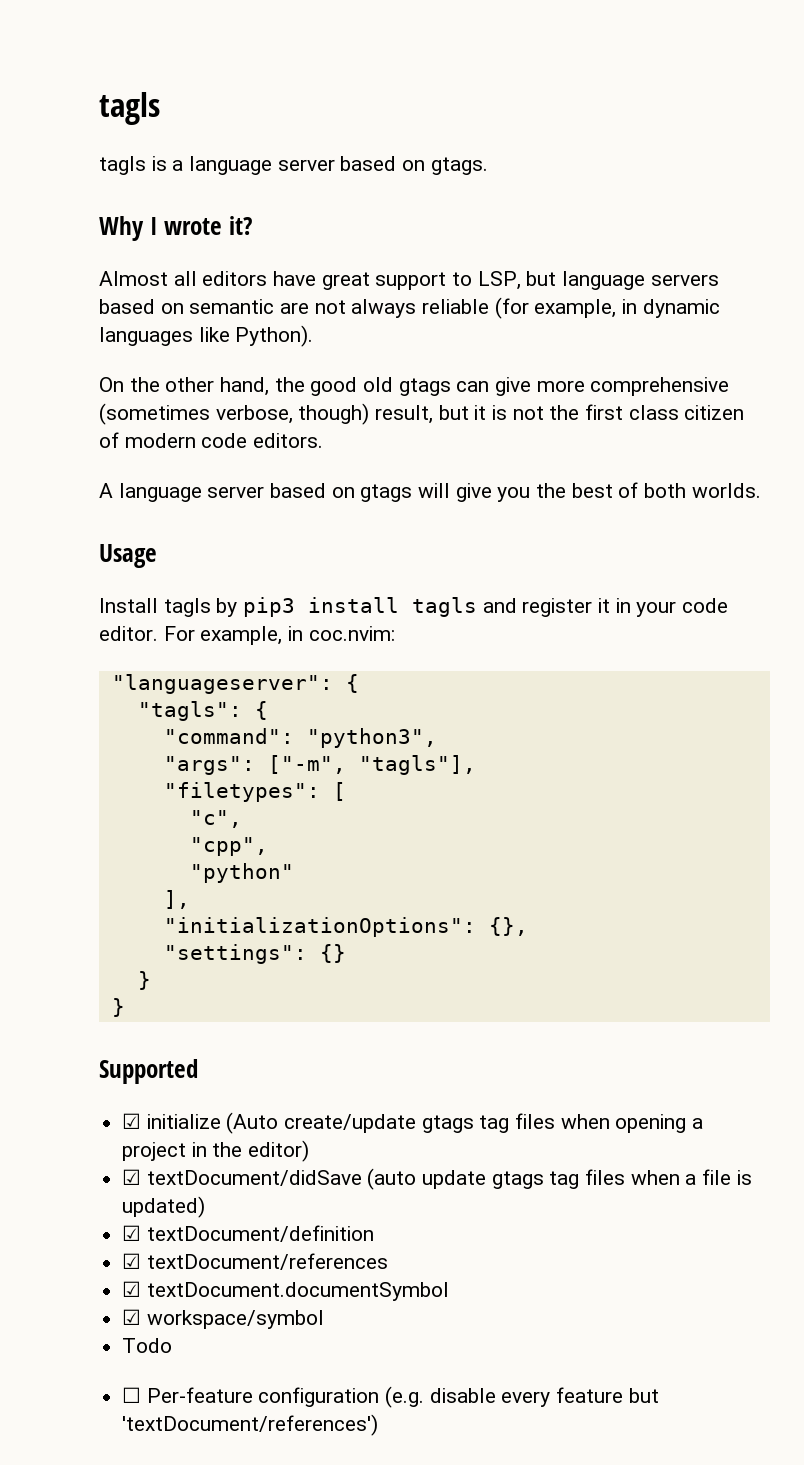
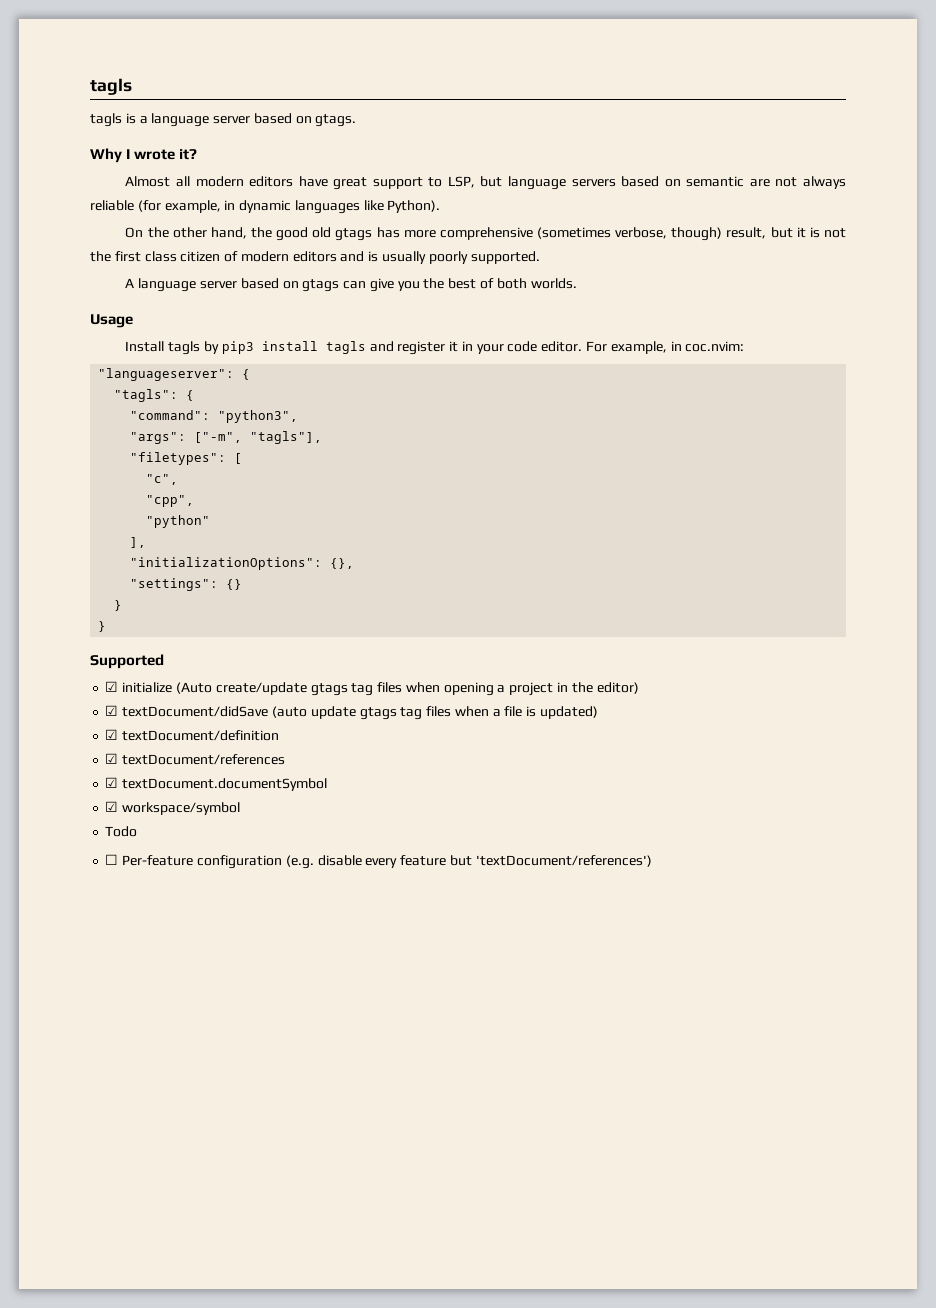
(197, 278) none -> [195,176,244,187] modern
[456,377,532,396] can give -> [376,227,400,238] has
[201,433,324,448] code editors. -> [292,251,540,264] editors and is usually poorly supported.
[418,483,451,498] will -> [343,281,367,289] can

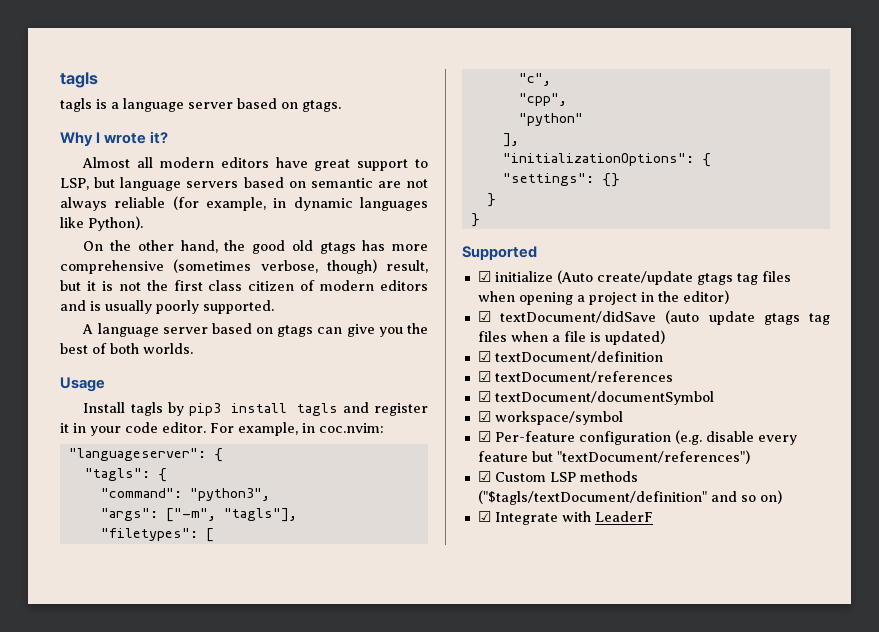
[330,558,355,569] {}, -> [701,153,711,167] {
[122,778,328,791] textDocument.documentSymbol -> [494,391,714,405] textDocument/documentSymbol
[105,826,138,837] [105,854,119,865] Todo // ☐ -> [477,431,491,442] ☑
[475,855,652,867] 'textDocument/references') -> [556,450,750,464] [477,471,638,482] [477,490,782,505] [477,511,653,525] "textDocument/references") // ☑ Custom LSP methods ("$tagls/textDocument/definition" and so on) // ☑ Integrate with LeaderF

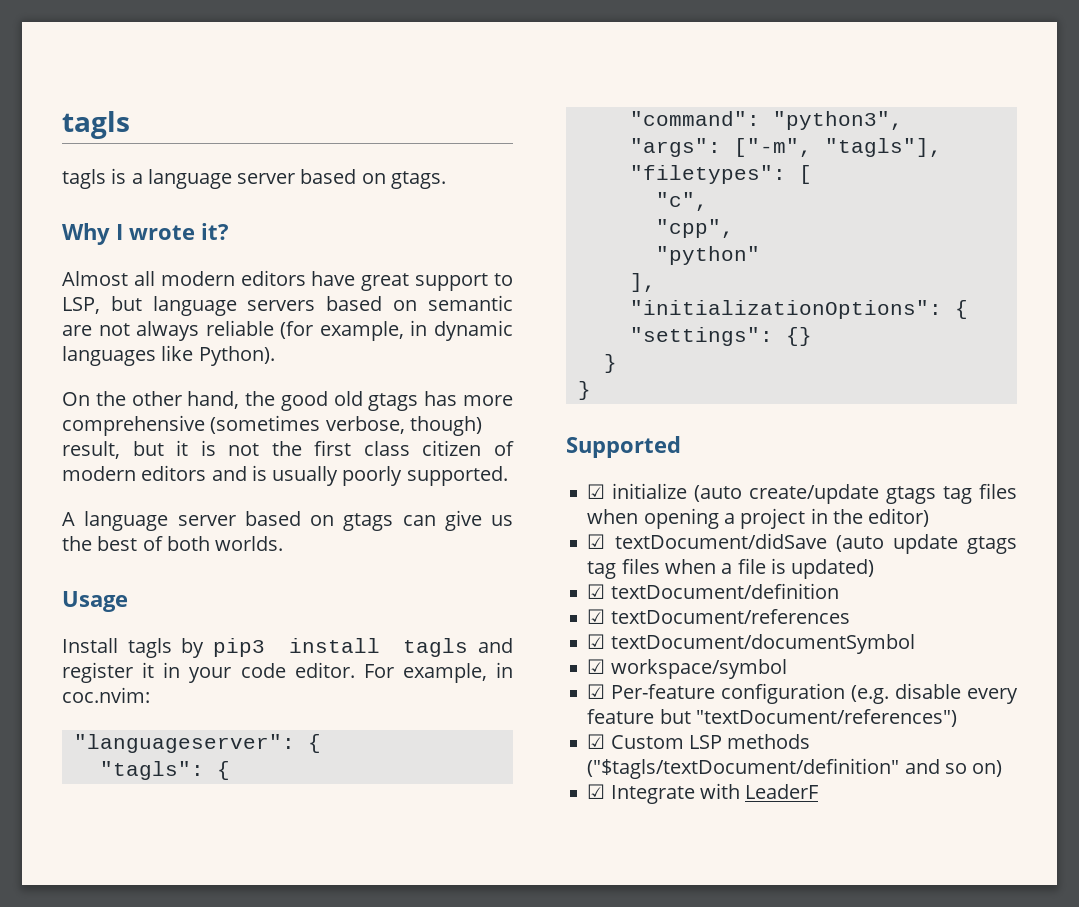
[378,327,403,337] you -> [491,515,513,526] us
[556,270,593,284] (Auto -> [694,485,743,502] (auto

